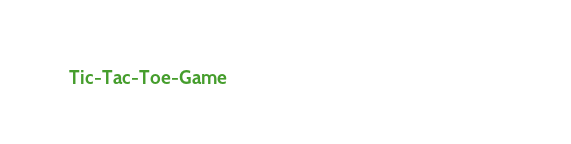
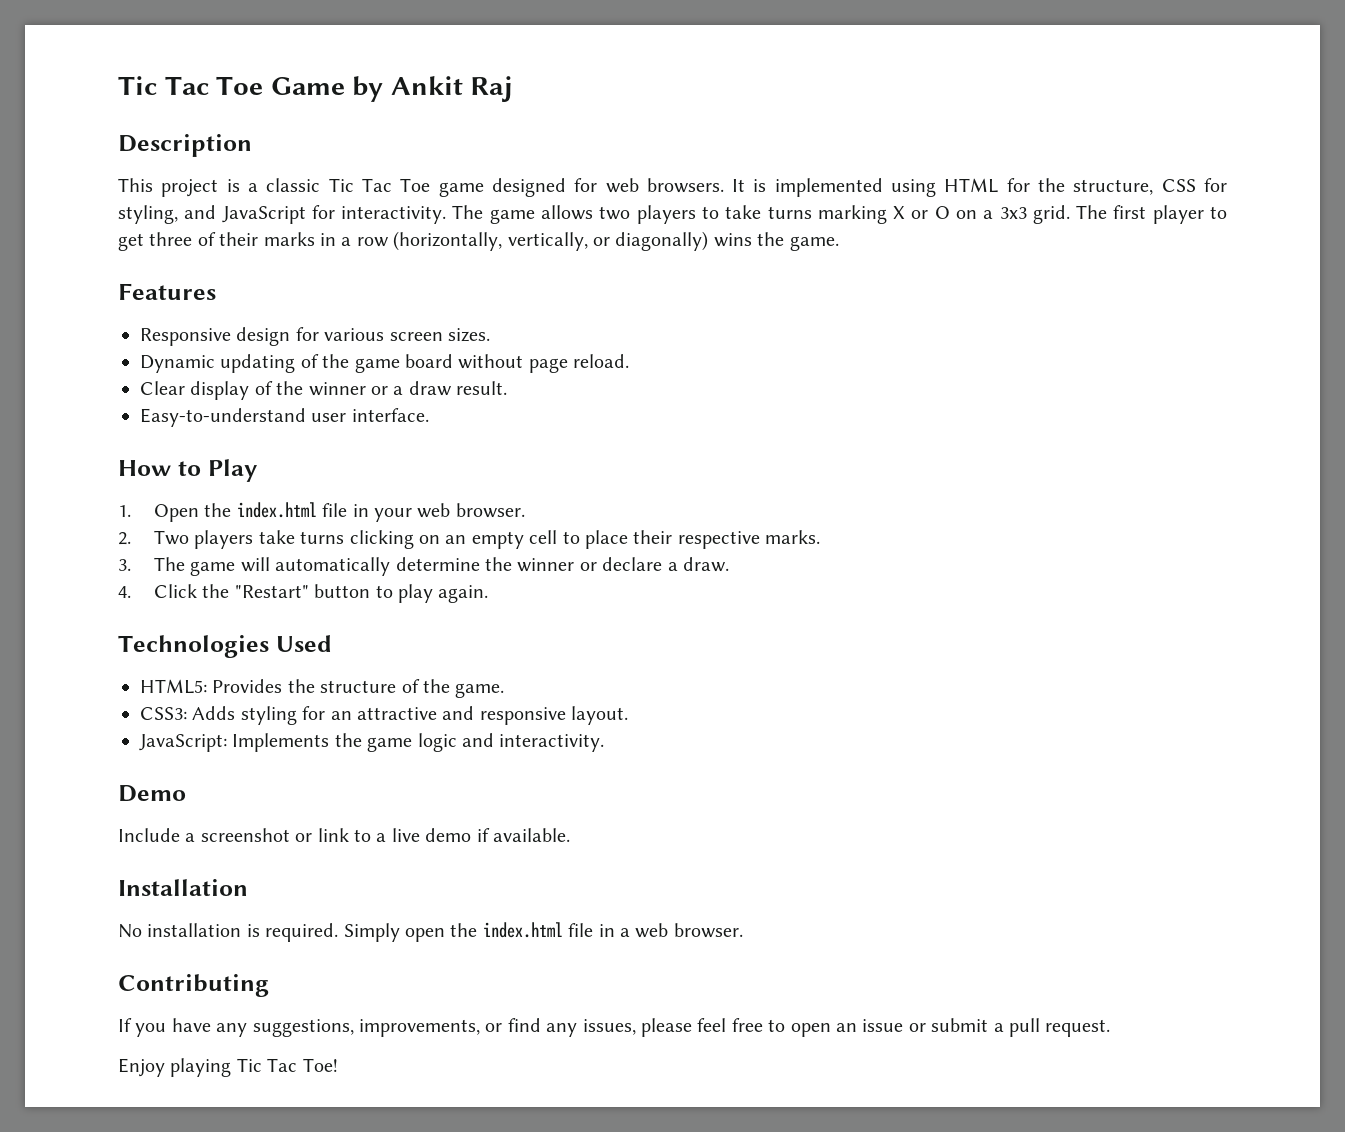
[69,70,227,84] Tic-Tac-Toe-Game -> [118,76,514,102] [118,134,252,157] [118,178,1228,197] [118,205,1227,224] [118,231,839,251] [118,283,216,300] [140,327,490,346] [140,354,630,373] [140,381,508,400] [140,408,429,427] [118,459,257,482] [118,502,525,522] [118,530,821,549] [118,557,730,576] [118,584,489,603] [118,635,332,658] [140,679,505,698] [140,706,629,725] [139,733,605,752] [118,785,186,802] [118,828,570,842] [118,879,248,896] [118,922,743,942] [118,974,269,997] [118,1018,1111,1037] [118,1058,338,1077] Tic Tac Toe Game by Ankit Raj // Description // This project is a classic Tic Tac Toe game designed for web browsers. It is implemented using HTML for the structure, CSS for styling, and JavaScript for interactivity. The game allows two players to take turns marking X or O on a 3x3 grid. The first player to get three of their marks in a row (horizontally, vertically, or diagonally) wins the game. // Features // Responsive design for various screen sizes. // Dynamic updating of the game board without page reload. // Clear display of the winner or a draw result. // Easy-to-understand user interface. // How to Play // 1. Open the index.html file in your web browser. // 2. Two players take turns clicking on an empty cell to place their respective marks. // 3. The game will automatically determine the winner or declare a draw. // 4. Click the "Restart" button to play again. // Technologies Used // HTML5: Provides the structure of the game. // CSS3: Adds styling for an attractive and responsive layout. // JavaScript: Implements the game logic and interactivity. // Demo // Include a screenshot or link to a live demo if available. // Installation // No installation is required. Simply open the index.html file in a web browser. // Contributing // If you have any suggestions, improvements, or find any issues, please feel free to open an issue or submit a pull request. // Enjoy playing Tic Tac Toe!

